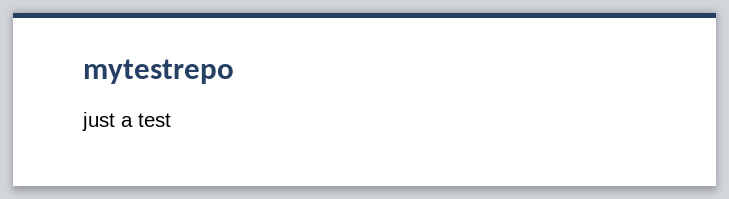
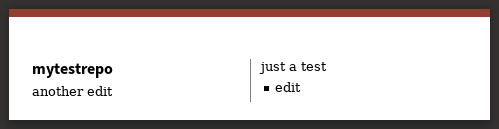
(234, 71) none -> [32,86,113,96] // another edit
(171, 120) none -> [274,82,301,92] // edit

